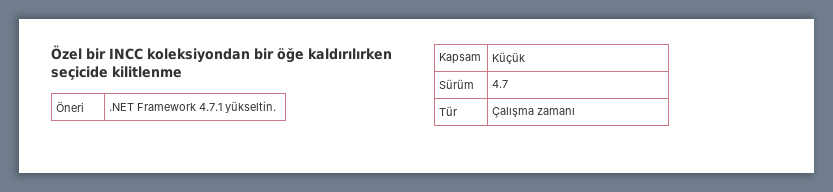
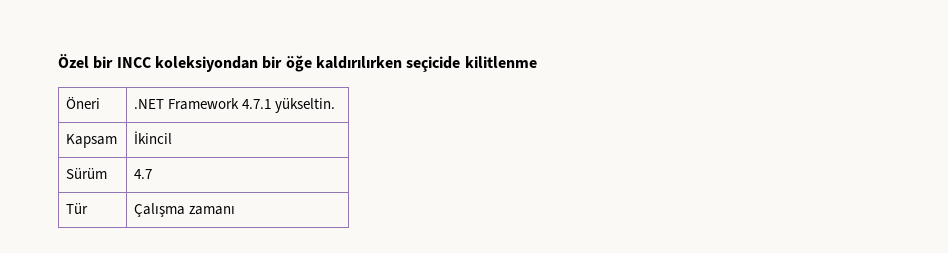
[492,52,526,64] Küçük -> [134,131,173,144] İkincil

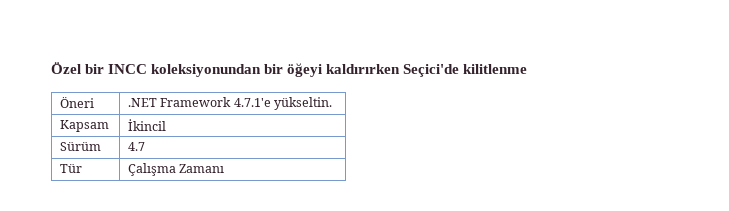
[154,55,461,72] koleksiyondan bir öğe kaldırılırken seçicide -> [151,63,460,77] koleksiyonundan bir öğeyi kaldırırken Seçici'de
[242,99,272,109] 4.7.1 -> [233,98,271,107] 4.7.1'e
[189,206,236,215] zamanı -> [179,164,225,173] Zamanı

